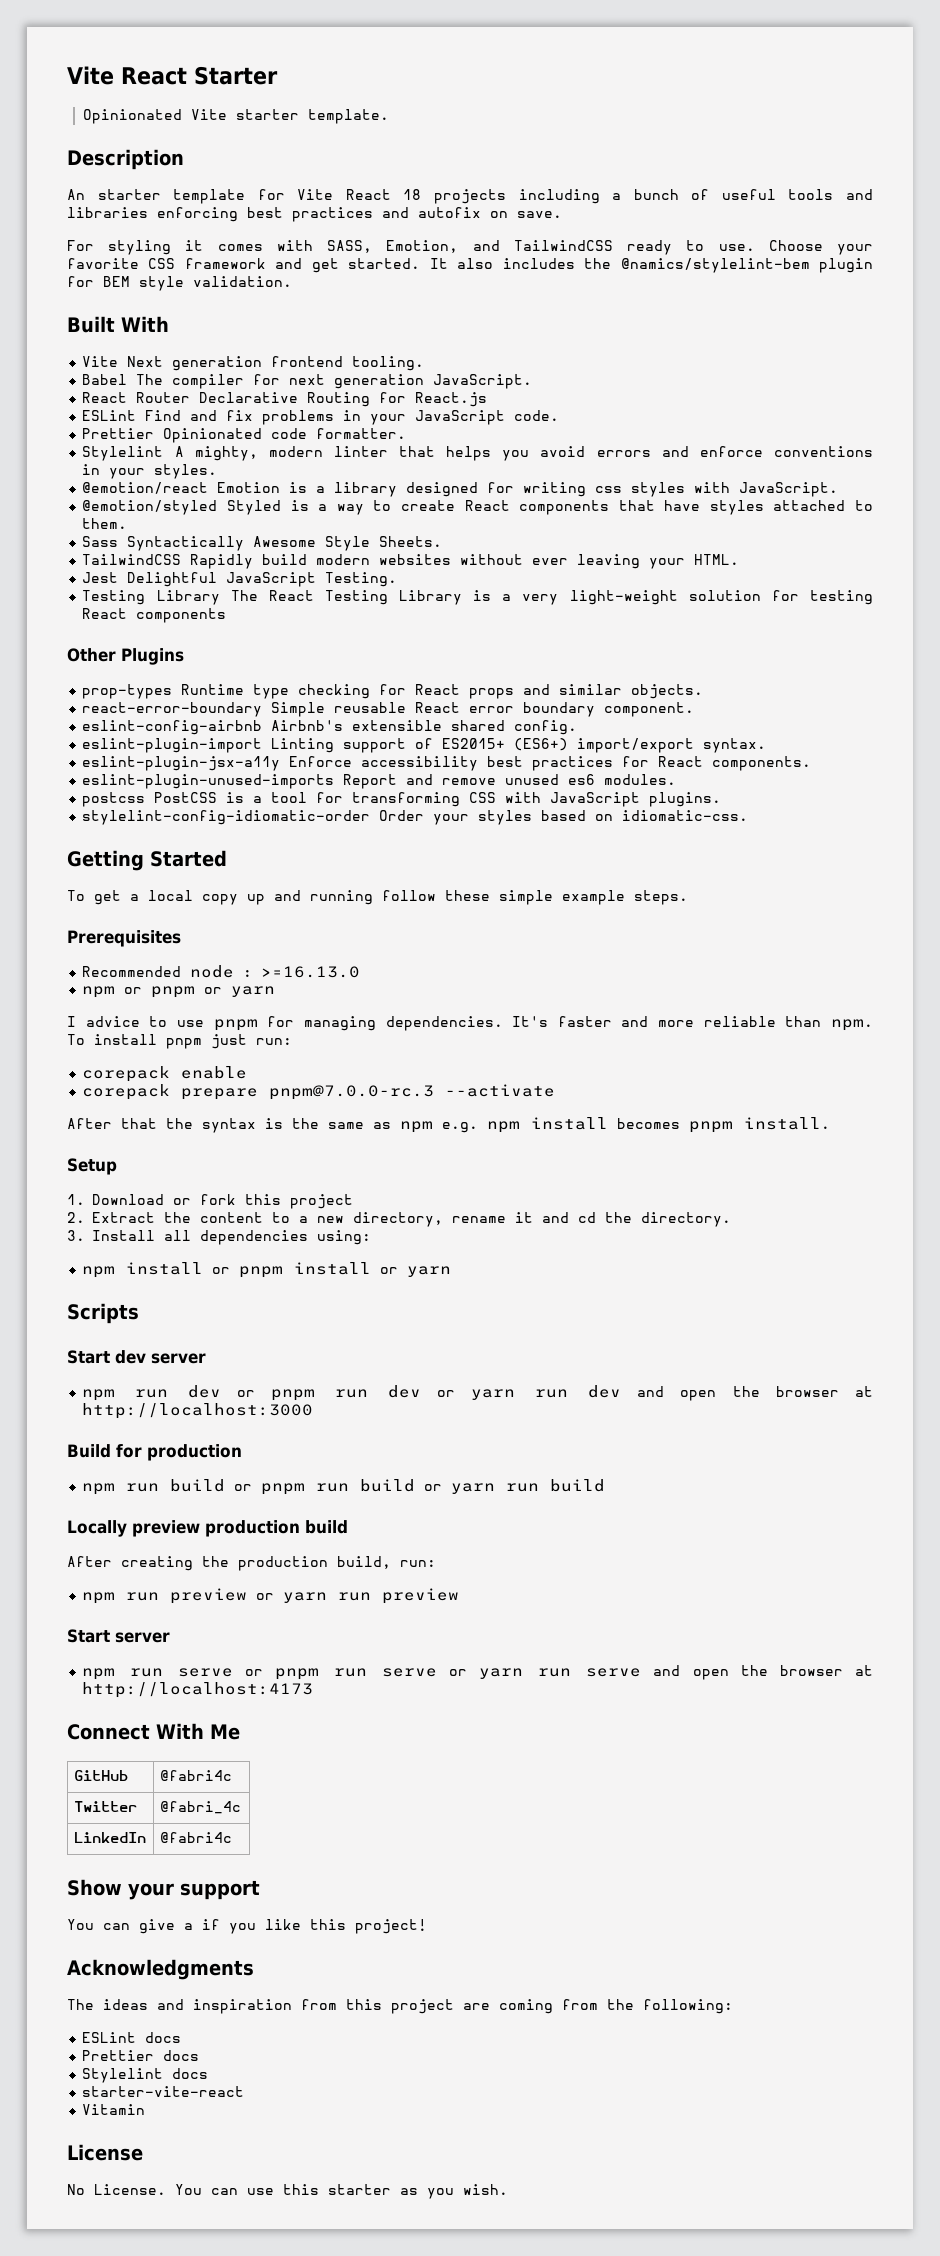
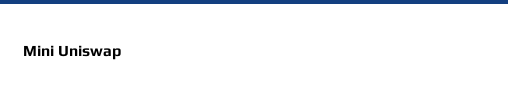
[67,66,278,85] [82,109,389,124] [67,149,184,170] [67,189,873,204] [67,207,562,222] [67,240,874,255] [67,258,874,273] [67,276,292,291] [67,316,169,333] [82,356,425,371] [82,374,533,389] [82,392,488,407] [82,410,560,425] [82,428,407,443] [82,446,873,461] [82,464,218,479] [82,482,839,497] [82,500,874,515] [82,518,128,529] [82,536,443,551] [82,554,740,569] [82,572,398,587] [82,590,873,605] [82,608,227,623] [67,648,184,665] [82,684,704,699] [82,702,695,717] [82,720,578,735] [82,738,767,753] [82,756,812,771] [82,774,677,789] [82,792,722,807] [82,810,749,825] [67,850,227,871] [67,890,688,905] [67,930,181,947] [82,965,361,978] [82,986,276,998] [67,1016,873,1031] [67,1034,292,1049] [82,1066,248,1082] [82,1084,556,1100] [67,1117,830,1133] [67,1158,117,1175] [67,1194,353,1209] [67,1212,731,1227] [67,1230,371,1245] [82,1262,452,1278] [67,1303,139,1324] [67,1350,206,1364] [82,1385,874,1401] [82,1403,314,1419] [67,1444,242,1461] [82,1479,606,1495] [67,1520,348,1537] [67,1556,436,1571] [82,1588,460,1604] [67,1629,170,1643] [82,1665,874,1680] [82,1682,314,1698] [67,1723,240,1740] [73,1770,128,1781] [159,1770,232,1781] [73,1801,137,1812] [159,1801,241,1814] [73,1832,146,1843] [159,1832,232,1843] [67,1879,260,1900] [67,1919,427,1934] [67,1959,254,1980] [67,1999,733,2014] [82,2032,182,2043] [82,2050,200,2061] [82,2068,209,2083] [82,2086,245,2097] [82,2104,146,2115] [67,2144,143,2161] [67,2184,508,2199] Vite React Starter // Opinionated Vite starter template. // Description // An starter template for Vite React 18 projects including a bunch of useful tools and libraries enforcing best practices and autofix on save. // For styling it comes with SASS, Emotion, and TailwindCSS ready to use. Choose your favorite CSS framework and get started. It also includes the @namics/stylelint-bem plugin for BEM style validation. // Built With // Vite Next generation frontend tooling. // Babel The compiler for next generation JavaScript. // React Router Declarative Routing for React.js // ESLint Find and fix problems in your JavaScript code. // Prettier Opinionated code formatter. // Stylelint A mighty, modern linter that helps you avoid errors and enforce conventions in your styles. // @emotion/react Emotion is a library designed for writing css styles with JavaScript. // @emotion/styled Styled is a way to create React components that have styles attached to them. // Sass Syntactically Awesome Style Sheets. // TailwindCSS Rapidly build modern websites without ever leaving your HTML. // Jest Delightful JavaScript Testing. // Testing Library The React Testing Library is a very light-weight solution for testing React components // Other Plugins // prop-types Runtime type checking for React props and similar objects. // react-error-boundary Simple reusable React error boundary component. // eslint-config-airbnb Airbnb's extensible shared config. // eslint-plugin-import Linting support of ES2015+ (ES6+) import/export syntax. // eslint-plugin-jsx-a11y Enforce accessibility best practices for React components. // eslint-plugin-unused-imports Report and remove unused es6 modules. // postcss PostCSS is a tool for transforming CSS with JavaScript plugins. // stylelint-config-idiomatic-order Order your styles based on idiomatic-css. // Getting Started // To get a local copy up and running follow these simple example steps. // Prerequisites // Recommended node : >=16.13.0 // npm or pnpm or yarn // I advice to use pnpm for managing dependencies. It's faster and more reliable than npm. To install pnpm just run: // corepack enable // corepack prepare pnpm@7.0.0-rc.3 --activate // After that the syntax is the same as npm e.g. npm install becomes pnpm install. // Setup // 1. Download or fork this project // 2. Extract the content to a new directory, rename it and cd the directory. // 3. Install all dependencies using: // npm install or pnpm install or yarn // Scripts // Start dev server // npm run dev or pnpm run dev or yarn run dev and open the browser at http://localhost:3000 // Build for production // npm run build or pnpm run build or yarn run build // Locally preview production build // After creating the production build, run: // npm run preview or yarn run preview // Start server // npm run serve or pnpm run serve or yarn run serve and open the browser at http://localhost:4173 // Connect With Me // GitHub | @fabri4c // Twitter | @fabri_4c // LinkedIn | @fabri4c // Show your support // You can give a if you like this project! // Acknowledgments // The ideas and inspiration from this project are coming from the following: // ESLint docs // Prettier docs // Stylelint docs // starter-vite-react // Vitamin // License // No License. You can use this starter as you wish. -> [23,45,122,60] Mini Uniswap

